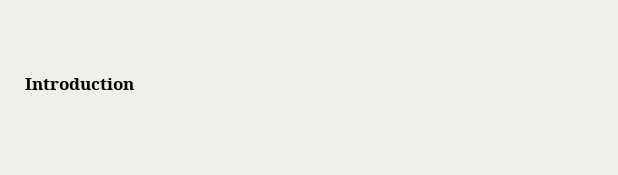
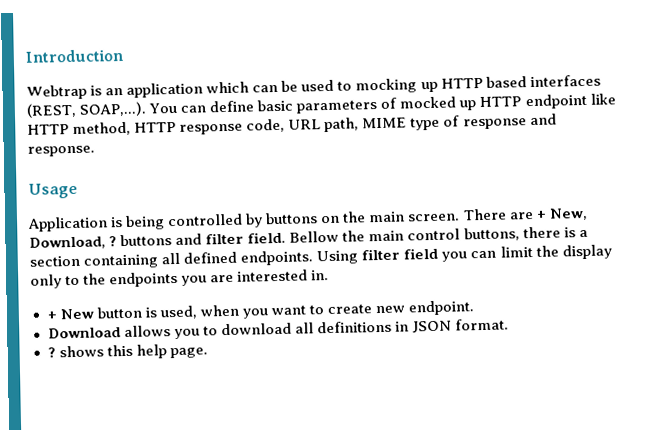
(134, 84) none -> [26,74,601,100] [26,93,616,118] [27,113,557,136] [27,145,95,157] [28,182,78,199] [27,207,588,232] [29,226,588,250] [29,244,612,269] [30,269,330,289] [46,300,475,320] [47,318,509,340] [47,344,208,359] // Webtrap is an application which can be used to mocking up HTTP based interfaces (REST, SOAP,...). You can define basic parameters of mocked up HTTP endpoint like HTTP method, HTTP response code, URL path, MIME type of response and response. // Usage // Application is being controlled by buttons on the main screen. There are + New, Download, ? buttons and filter field. Bellow the main control buttons, there is a section containing all defined endpoints. Using filter field you can limit the display only to the endpoints you are interested in. // + New button is used, when you want to create new endpoint. // Download allows you to download all definitions in JSON format. // ? shows this help page.

